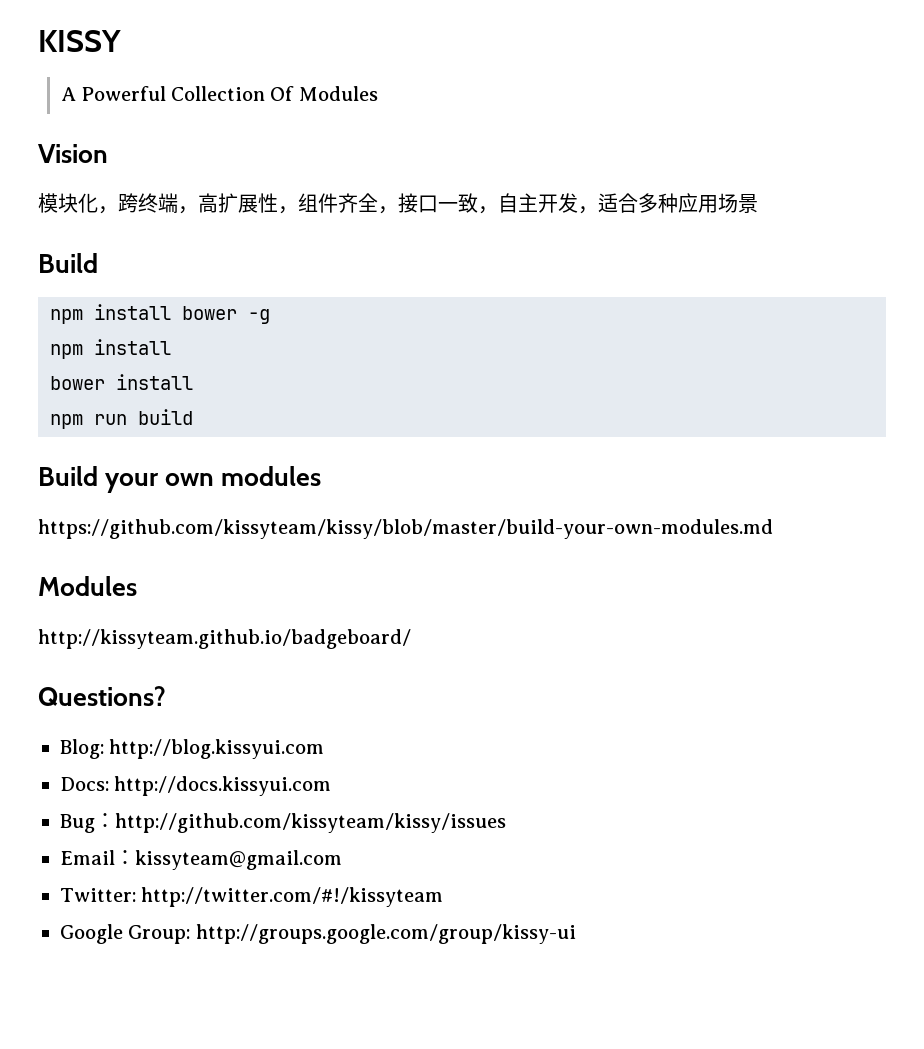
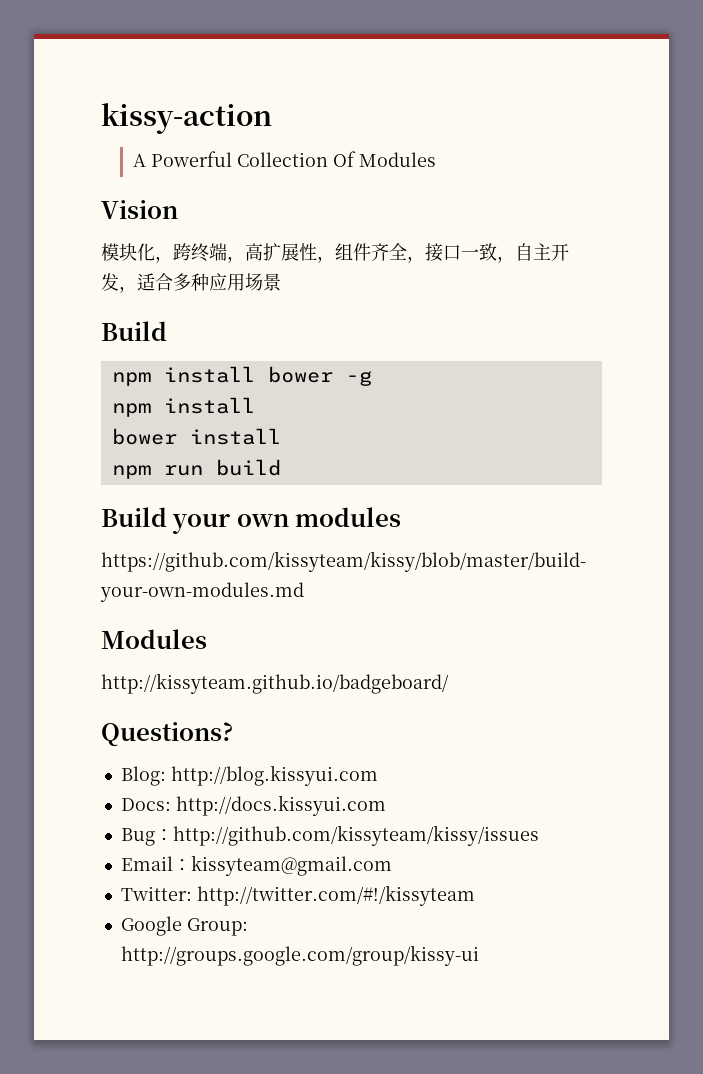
[38,30,121,52] KISSY -> [101,103,272,134] kissy-action

